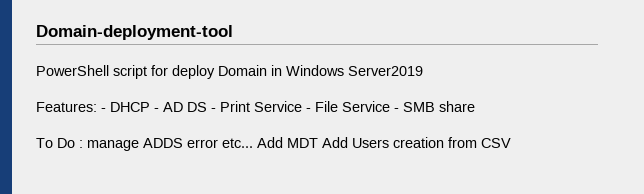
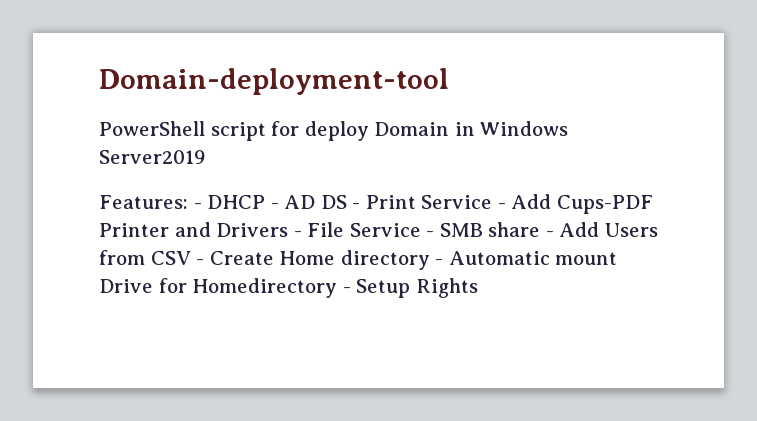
(311, 110) none -> [511,194,653,214] [99,222,302,237] Add Cups-PDF Printer and Drivers -
[36,137,318,151] // To Do : manage ADDS error etc... Add MDT -> [545,231,554,237] -
[393,137,444,148] creation -> (658, 230) none
(511, 143) none -> [196,250,618,270] [99,278,478,298] - Create Home directory - Automatic mount Drive for Homedirectory - Setup Rights

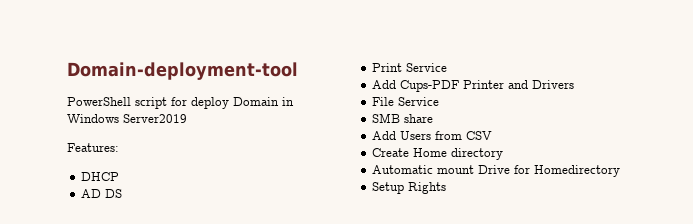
[193,203,202,209] - -> (119, 147) //
[270,203,279,209] - -> (120, 176) //
[352,203,361,209] - -> (123, 193) //
[497,203,506,209] - -> (448, 67) //
[293,231,302,237] - -> (575, 84) //
[426,231,435,237] - -> (440, 101) //
[545,231,554,237] - -> (434, 118) //
[196,259,205,265] - -> (493, 135) //
[435,259,444,265] - -> (504, 154) //
[342,287,351,293] - -> (621, 171) //

